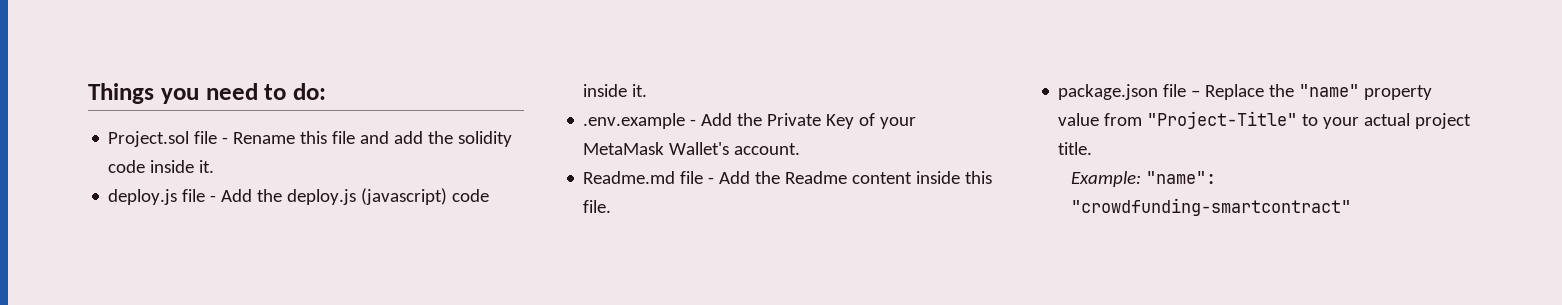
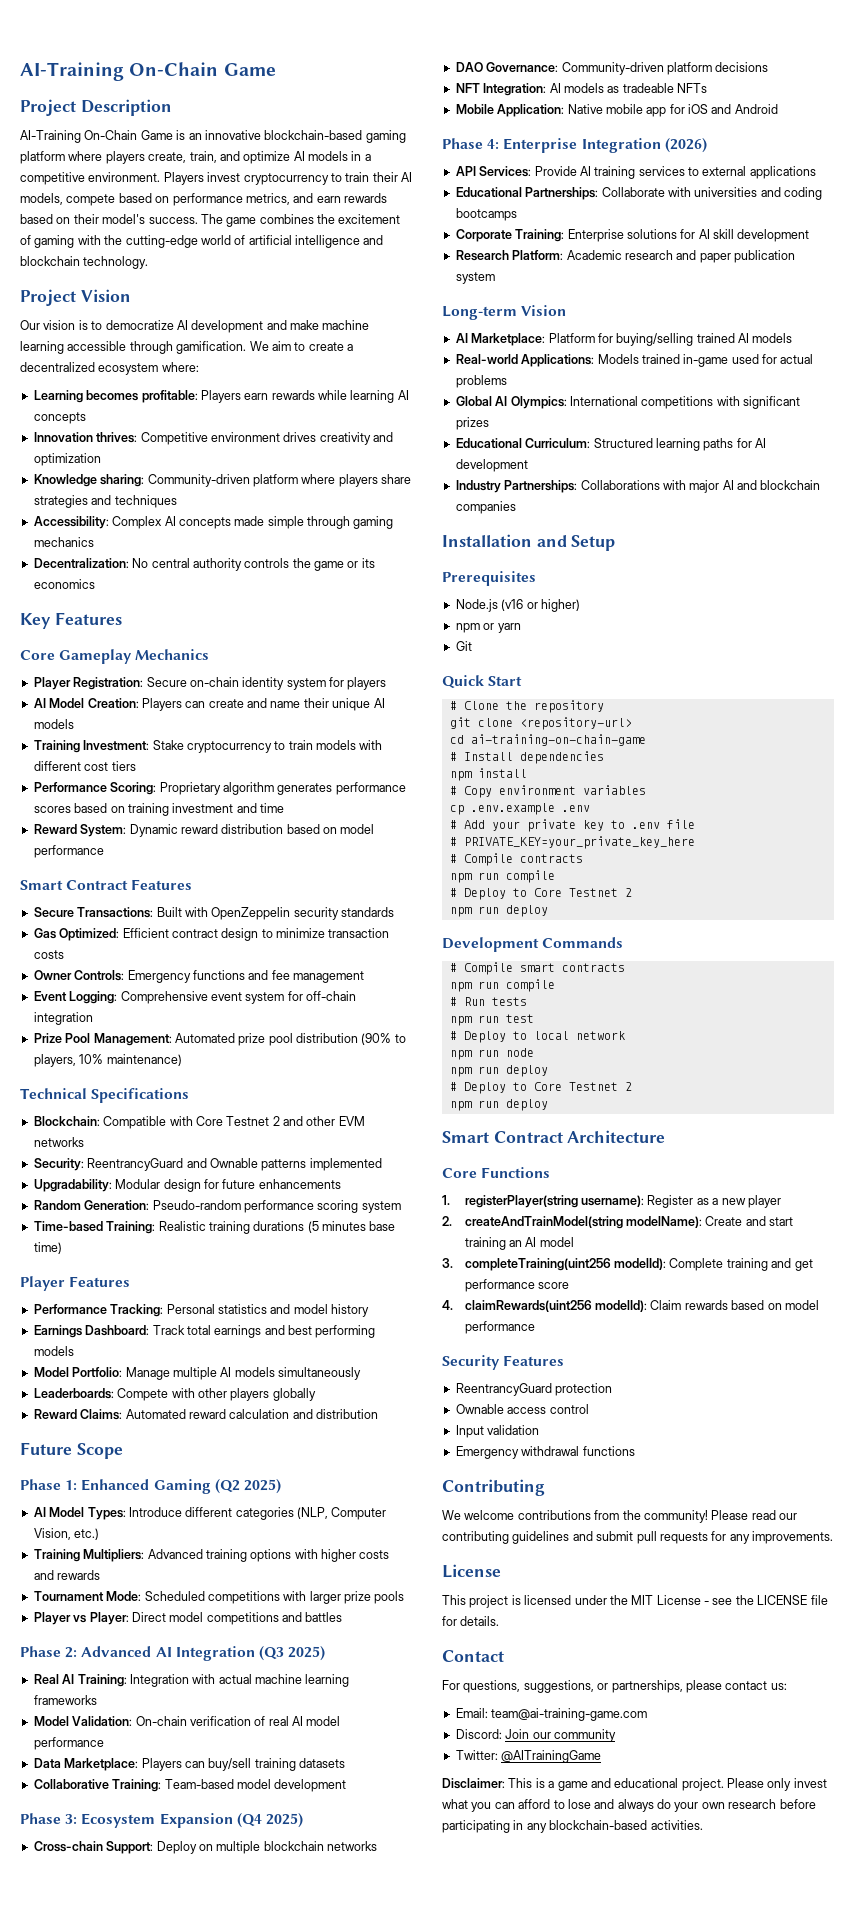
[88,83,326,104] [108,131,513,147] [108,160,215,173] [108,188,490,205] [583,84,648,97] [583,113,917,129] [583,142,801,155] [583,171,993,184] [583,200,612,213] [1058,84,1433,100] [1058,111,1472,129] [1058,142,1093,155] [1071,171,1217,187] [1071,198,1352,216] Things you need to do: // Project.sol file - Rename this file and add the solidity code inside it. // deploy.js file - Add the deploy.js (javascript) code inside it. // .env.example - Add the Private Key of your MetaMask Wallet's account. // Readme.md file - Add the Readme content inside this file. // package.json file – Replace the "name" property value from "Project-Title" to your actual project title. // Example: "name": "crowdfunding-smartcontract" -> [20,62,276,81] [20,99,172,116] [20,130,406,143] [20,151,371,164] [20,172,412,185] [20,193,387,206] [20,214,401,227] [20,235,384,248] [20,256,149,269] [20,289,131,306] [20,320,370,333] [20,341,353,354] [20,362,199,375] [33,390,409,403] [33,412,86,424] [33,432,393,445] [33,453,101,466] [33,474,411,487] [33,495,177,508] [33,516,394,529] [33,537,94,547] [33,558,375,571] [33,579,95,589] [20,612,122,629] [20,649,210,664] [33,677,387,690] [33,698,385,711] [33,719,74,729] [33,740,383,753] [33,761,136,771] [33,782,406,795] [33,803,284,816] [33,824,375,837] [33,845,104,858] [20,879,193,890] [33,907,394,920] [33,928,390,941] [33,950,64,959] [33,970,364,983] [33,991,356,1004] [33,1012,93,1025] [33,1033,406,1046] [33,1054,182,1067] [20,1088,190,1103] [33,1116,365,1129] [33,1137,84,1147] [33,1158,382,1171] [33,1179,341,1192] [33,1200,401,1213] [33,1221,396,1234] [33,1242,62,1254] [20,1276,131,1291] [33,1304,369,1317] [33,1325,376,1338] [33,1346,74,1356] [33,1367,361,1380] [33,1388,316,1401] [33,1409,378,1420] [20,1442,123,1459] [20,1479,281,1494] [33,1507,387,1520] [33,1528,100,1540] [33,1549,390,1562] [33,1570,101,1580] [33,1591,405,1604] [33,1612,343,1625] [20,1646,326,1661] [33,1674,350,1687] [33,1695,97,1705] [33,1716,341,1726] [33,1737,104,1750] [33,1758,345,1771] [33,1779,347,1792] [20,1813,303,1828] [33,1841,377,1854] [455,62,769,75] [455,83,707,96] [455,104,778,117] [442,138,707,153] [455,166,816,179] [455,187,822,200] [455,208,517,221] [455,229,810,242] [455,250,795,263] [455,272,495,284] [442,305,567,320] [455,333,793,346] [455,354,814,367] [455,375,507,388] [455,396,800,409] [455,417,489,430] [455,438,766,451] [455,459,528,472] [455,480,821,493] [455,501,516,514] [442,534,616,551] [442,571,536,586] [455,599,580,612] [455,623,521,633] [455,641,472,651] [442,675,523,689] [449,700,604,713] [449,717,632,730] [449,734,646,746] [449,751,604,764] [449,768,527,781] [449,785,646,798] [449,803,590,815] [449,819,695,832] [449,836,695,849] [449,853,583,866] [449,870,555,883] [449,888,632,900] [449,905,548,917] [442,937,624,952] [449,962,625,975] [449,979,555,992] [449,997,527,1006] [449,1014,534,1026] [449,1031,625,1043] [449,1048,534,1060] [449,1065,548,1077] [449,1082,632,1094] [449,1099,548,1111] [442,1130,666,1143] [442,1167,551,1178] [442,1195,781,1208] [442,1216,794,1229] [464,1237,574,1250] [442,1258,813,1271] [464,1279,570,1292] [442,1300,819,1312] [464,1321,535,1334] [442,1355,565,1370] [455,1383,613,1396] [455,1404,589,1414] [455,1425,540,1438] [455,1446,635,1459] [442,1479,545,1496] [442,1510,797,1523] [442,1531,833,1544] [442,1564,501,1578] [442,1595,828,1608] [442,1616,500,1626] [442,1650,504,1662] [442,1680,787,1693] [455,1708,648,1721] [455,1729,616,1742] [455,1750,602,1763] [442,1778,827,1791] [442,1799,816,1812] [442,1820,703,1833] AI-Training On-Chain Game // Project Description // AI-Training On-Chain Game is an innovative blockchain-based gaming platform where players create, train, and optimize AI models in a competitive environment. Players invest cryptocurrency to train their AI models, compete based on performance metrics, and earn rewards based on their model's success. The game combines the excitement of gaming with the cutting-edge world of artificial intelligence and blockchain technology. // Project Vision // Our vision is to democratize AI development and make machine learning accessible through gamification. We aim to create a decentralized ecosystem where: // Learning becomes profitable: Players earn rewards while learning AI concepts // Innovation thrives: Competitive environment drives creativity and optimization // Knowledge sharing: Community-driven platform where players share strategies and techniques // Accessibility: Complex AI concepts made simple through gaming mechanics // Decentralization: No central authority controls the game or its economics // Key Features // Core Gameplay Mechanics // Player Registration: Secure on-chain identity system for players // AI Model Creation: Players can create and name their unique AI models // Training Investment: Stake cryptocurrency to train models with different cost tiers // Performance Scoring: Proprietary algorithm generates performance scores based on training investment and time // Reward System: Dynamic reward distribution based on model performance // Smart Contract Features // Secure Transactions: Built with OpenZeppelin security standards // Gas Optimized: Efficient contract design to minimize transaction costs // Owner Controls: Emergency functions and fee management // Event Logging: Comprehensive event system for off-chain integration // Prize Pool Management: Automated prize pool distribution (90% to players, 10% maintenance) // Technical Specifications // Blockchain: Compatible with Core Testnet 2 and other EVM networks // Security: ReentrancyGuard and Ownable patterns implemented // Upgradability: Modular design for future enhancements // Random Generation: Pseudo-random performance scoring system // Time-based Training: Realistic training durations (5 minutes base time) // Player Features // Performance Tracking: Personal statistics and model history // Earnings Dashboard: Track total earnings and best performing models // Model Portfolio: Manage multiple AI models simultaneously // Leaderboards: Compete with other players globally // Reward Claims: Automated reward calculation and distribution // Future Scope // Phase 1: Enhanced Gaming (Q2 2025) // AI Model Types: Introduce different categories (NLP, Computer Vision, etc.) // Training Multipliers: Advanced training options with higher costs and rewards // Tournament Mode: Scheduled competitions with larger prize pools // Player vs Player: Direct model competitions and battles // Phase 2: Advanced AI Integration (Q3 2025) // Real AI Training: Integration with actual machine learning frameworks // Model Validation: On-chain verification of real AI model performance // Data Marketplace: Players can buy/sell training datasets // Collaborative Training: Team-based model development // Phase 3: Ecosystem Expansion (Q4 2025) // Cross-chain Support: Deploy on multiple blockchain networks // DAO Governance: Community-driven platform decisions // NFT Integration: AI models as tradeable NFTs // Mobile Application: Native mobile app for iOS and Android // Phase 4: Enterprise Integration (2026) // API Services: Provide AI training services to external applications // Educational Partnerships: Collaborate with universities and coding bootcamps // Corporate Training: Enterprise solutions for AI skill development // Research Platform: Academic research and paper publication system // Long-term Vision // AI Marketplace: Platform for buying/selling trained AI models // Real-world Applications: Models trained in-game used for actual problems // Global AI Olympics: International competitions with significant prizes // Educational Curriculum: Structured learning paths for AI development // Industry Partnerships: Collaborations with major AI and blockchain companies // Installation and Setup // Prerequisites // Node.js (v16 or higher) // npm or yarn // Git // Quick Start // # Clone the repository // git clone <repository-url> // cd ai-training-on-chain-game // # Install dependencies // npm install // # Copy environment variables // cp .env.example .env // # Add your private key to .env file // # PRIVATE_KEY=your_private_key_here // # Compile contracts // npm run compile // # Deploy to Core Testnet 2 // npm run deploy // Development Commands // # Compile smart contracts // npm run compile // # Run tests // npm run test // # Deploy to local network // npm run node // npm run deploy // # Deploy to Core Testnet 2 // npm run deploy // Smart Contract Architecture // Core Functions // 1. registerPlayer(string username): Register as a new player // 2. createAndTrainModel(string modelName): Create and start training an AI model // 3. completeTraining(uint256 modelId): Complete training and get performance score // 4. claimRewards(uint256 modelId): Claim rewards based on model performance // Security Features // ReentrancyGuard protection // Ownable access control // Input validation // Emergency withdrawal functions // Contributing // We welcome contributions from the community! Please read our contributing guidelines and submit pull requests for any improvements. // License // This project is licensed under the MIT License - see the LICENSE file for details. // Contact // For questions, suggestions, or partnerships, please contact us: // Email: team@ai-training-game.com // Discord: Join our community // Twitter: @AITrainingGame // Disclaimer: This is a game and educational project. Please only invest what you can afford to lose and always do your own research before participating in any blockchain-based activities.

